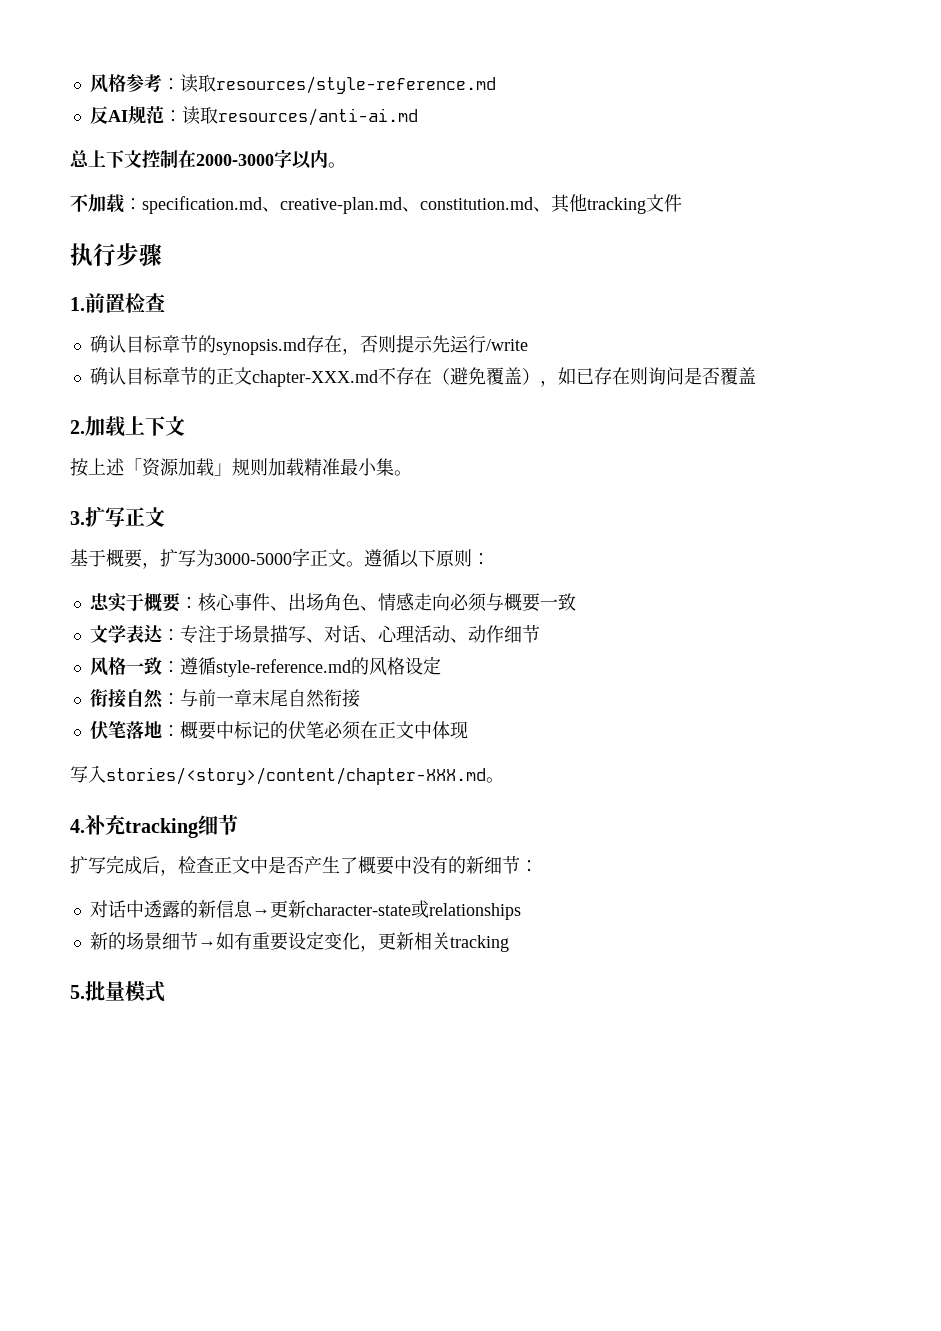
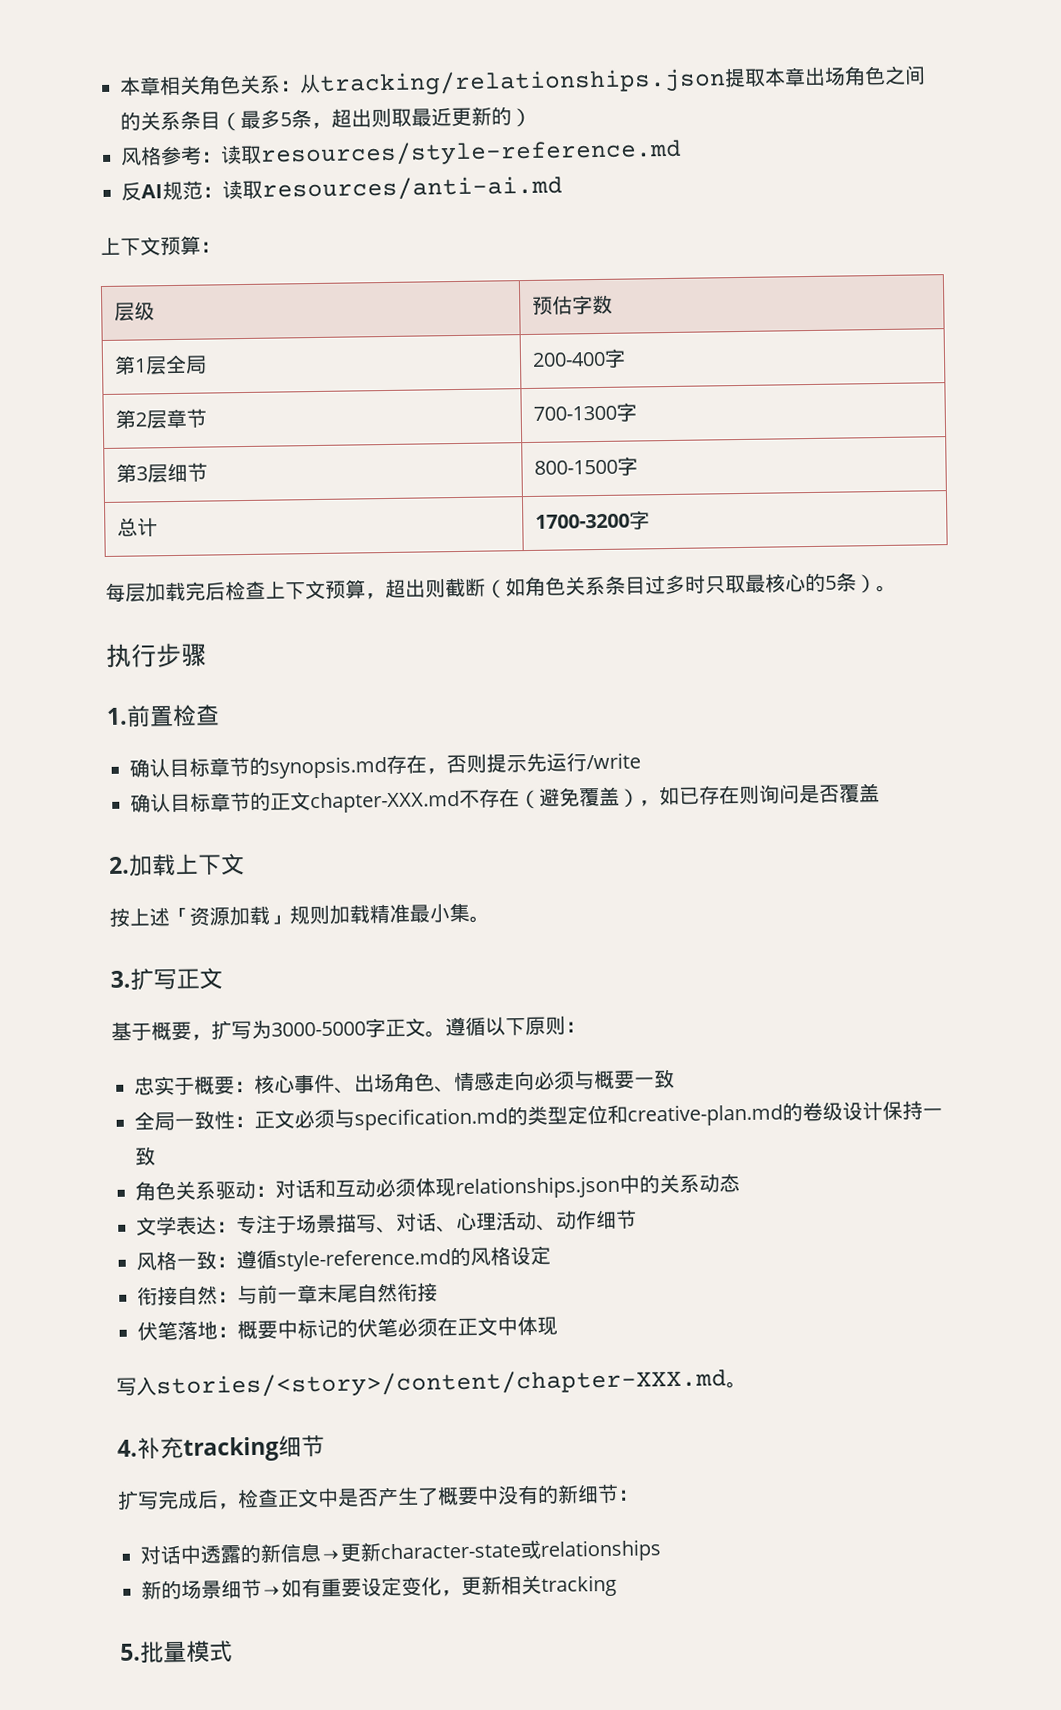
(89, 83) none -> [119,65,926,96] [120,106,532,132] 本章相关角色关系：从tracking/relationships.json提取本章出场角色之间的关系条目（最多5条，超出则取最近更新的） //
[70,149,346,169] [70,194,682,214] 总上下文控制在2000-3000字以内。 // 不加载：specification.md、creative-plan.md、constitution.md、其他tracking文件 -> [100,235,221,256] [113,301,155,322] [531,294,613,315] [113,354,207,376] [531,348,626,368] [114,408,207,430] [532,402,637,422] [115,462,208,484] [533,456,638,476] [116,517,158,537] [534,510,650,530] [105,572,897,603] 上下文预算： // 层级 | 预估字数 // 第1层全局 | 200-400字 // 第2层章节 | 700-1300字 // 第3层细节 | 800-1500字 // 总计 | 1700-3200字 // 每层加载完后检查上下文预算，超出则截断（如角色关系条目过多时只取最核心的5条）。
(576, 602) none -> [134,1100,943,1131] [135,1146,156,1166] [135,1173,740,1201] // 全局一致性：正文必须与specification.md的类型定位和creative-plan.md的卷级设计保持一致 // 角色关系驱动：对话和互动必须体现relationships.json中的关系动态

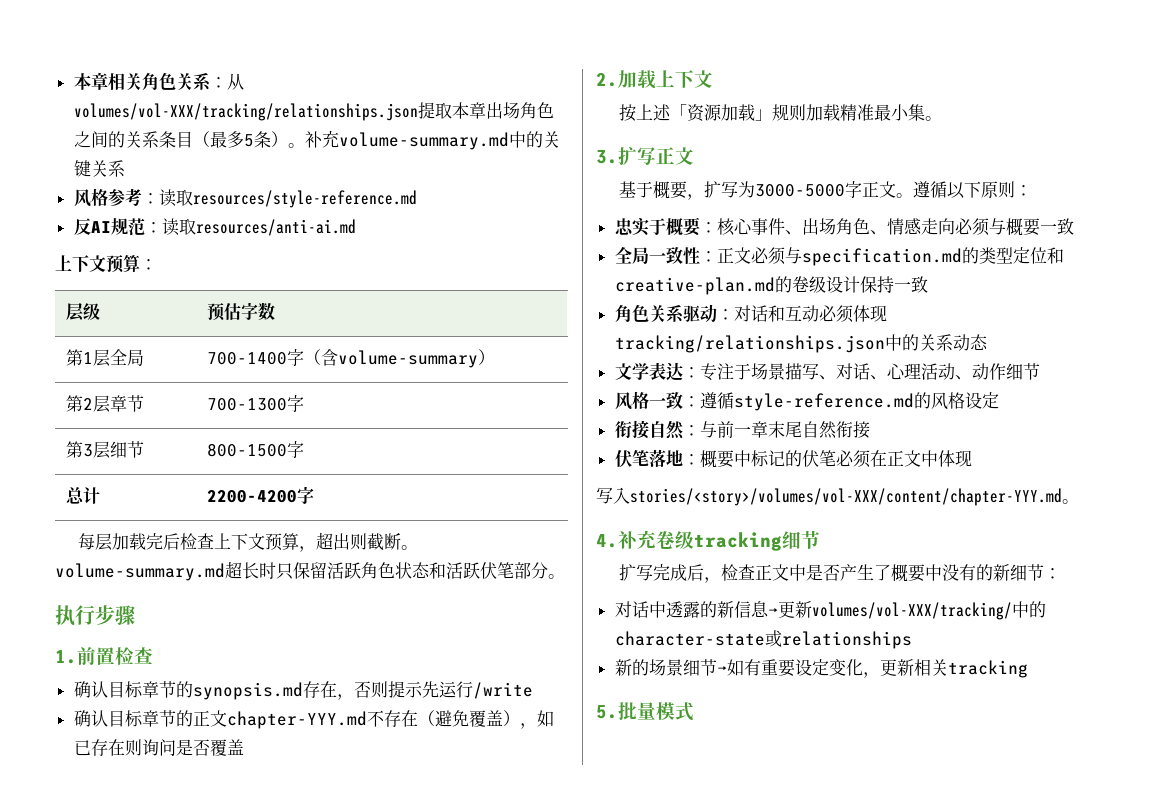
[319,68,726,96] tracking/relationships.json -> [73,103,418,121] volumes/vol-XXX/tracking/relationships.json
[311,106,532,130] ，超出则取最近更新的） -> [270,130,560,150] [73,160,125,177] ）。补充volume-summary.md中的关键关系
[531,348,626,368] 200-400字 -> [207,349,496,368] 700-1400字（含volume-summary）
[534,513,630,529] 1700-3200 -> [207,490,298,503] 2200-4200
[485,572,877,599] （如角色关系条目过多时只取最核心的5条） -> [401,545,419,550] [55,561,548,581] 。volume-summary.md超长时只保留活跃角色状态和活跃伏笔部分
[310,791,460,814] chapter-XXX.md -> [226,711,367,729] chapter-YYY.md
[455,1175,620,1200] relationships.json -> [614,335,885,353] tracking/relationships.json
[156,1368,727,1399] stories/<story>/content/chapter-XXX.md -> [630,488,1062,506] stories/<story>/volumes/vol-XXX/content/chapter-YYY.md
(184, 1448) none -> [656,531,694,549] 卷级
(381, 1552) none -> [811,601,1046,620] volumes/vol-XXX/tracking/中的

